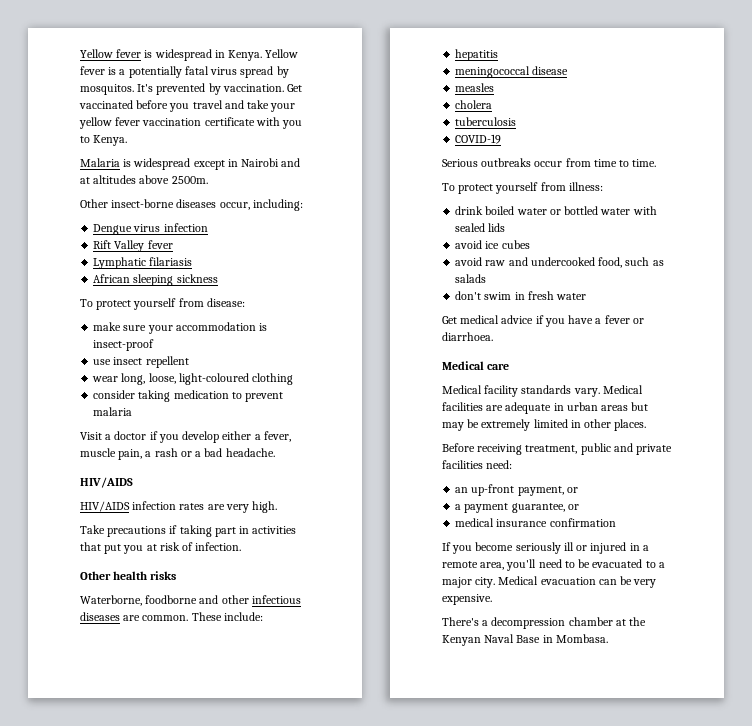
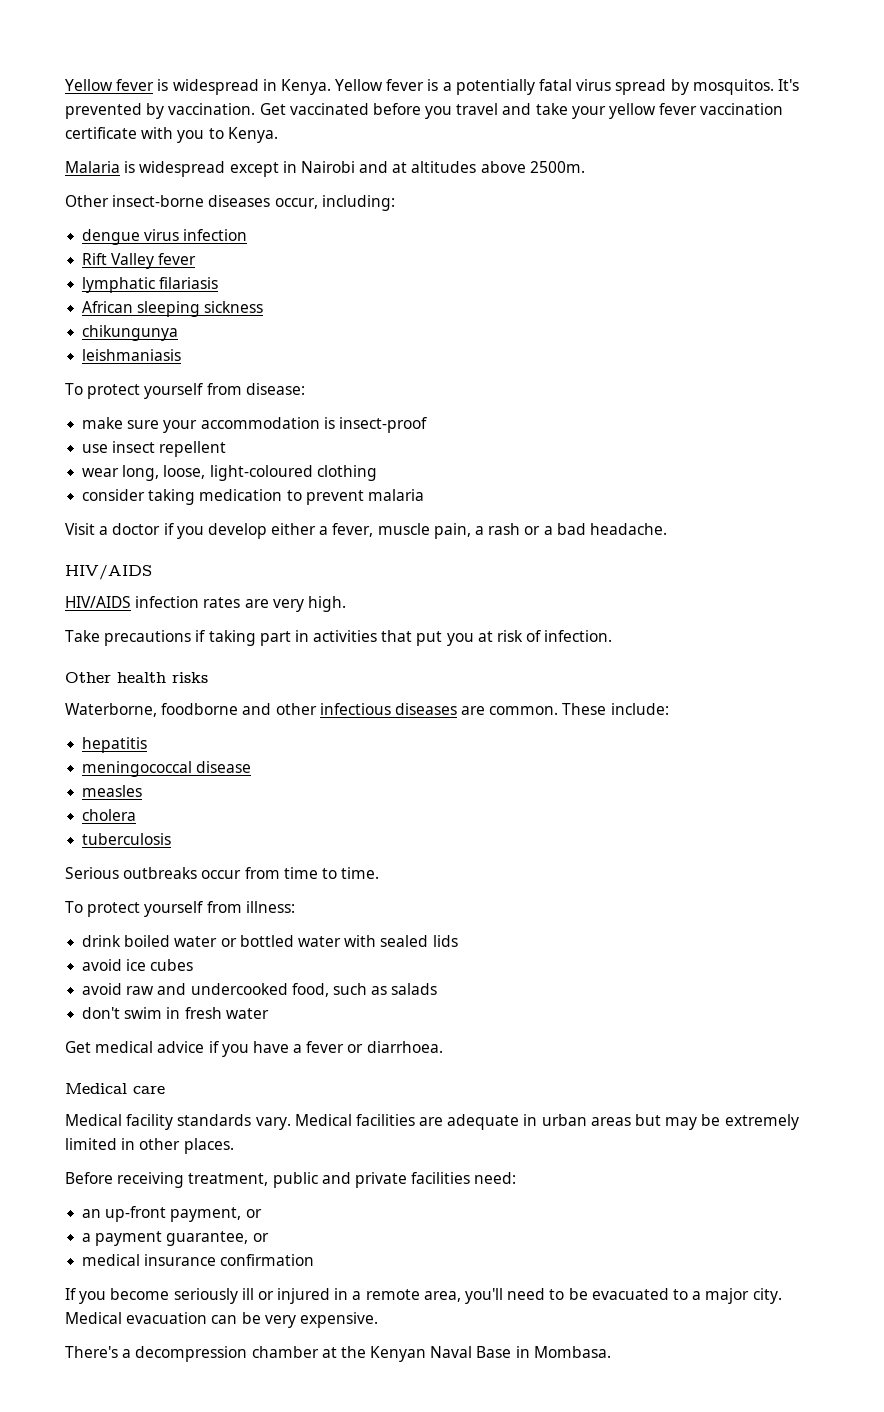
[93,224,133,235] Dengue -> [82,229,141,245] dengue
[93,257,147,269] Lymphatic -> [82,277,156,293] lymphatic
(218, 278) none -> [82,325,179,341] [82,349,182,361] // chikungunya // leishmaniasis
[455,134,502,144] // COVID-19 -> (172, 839) none

